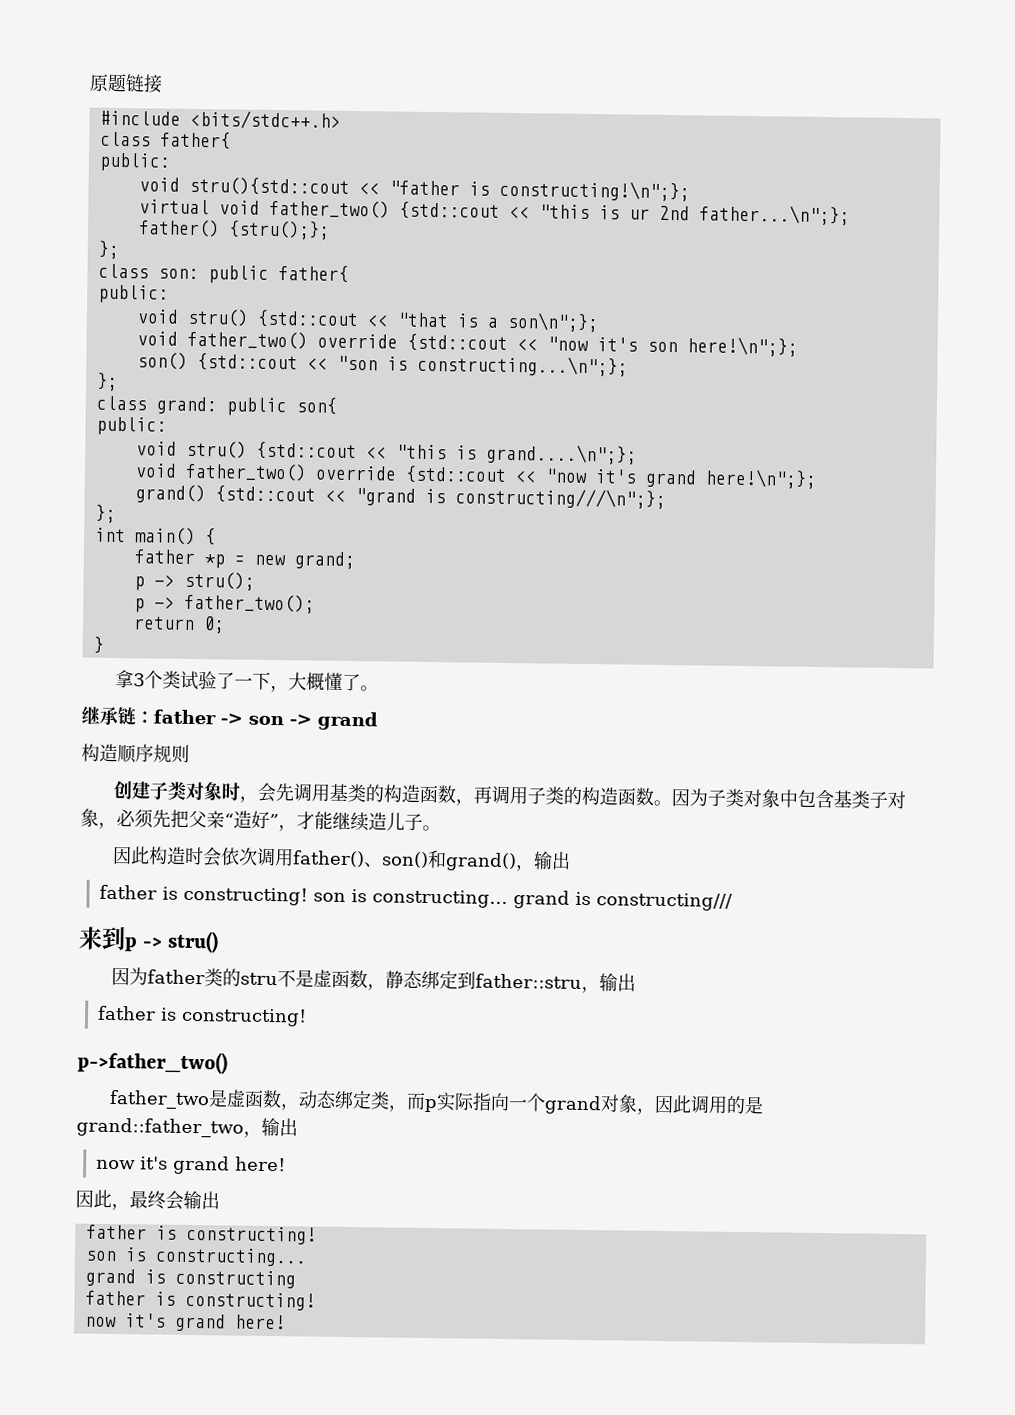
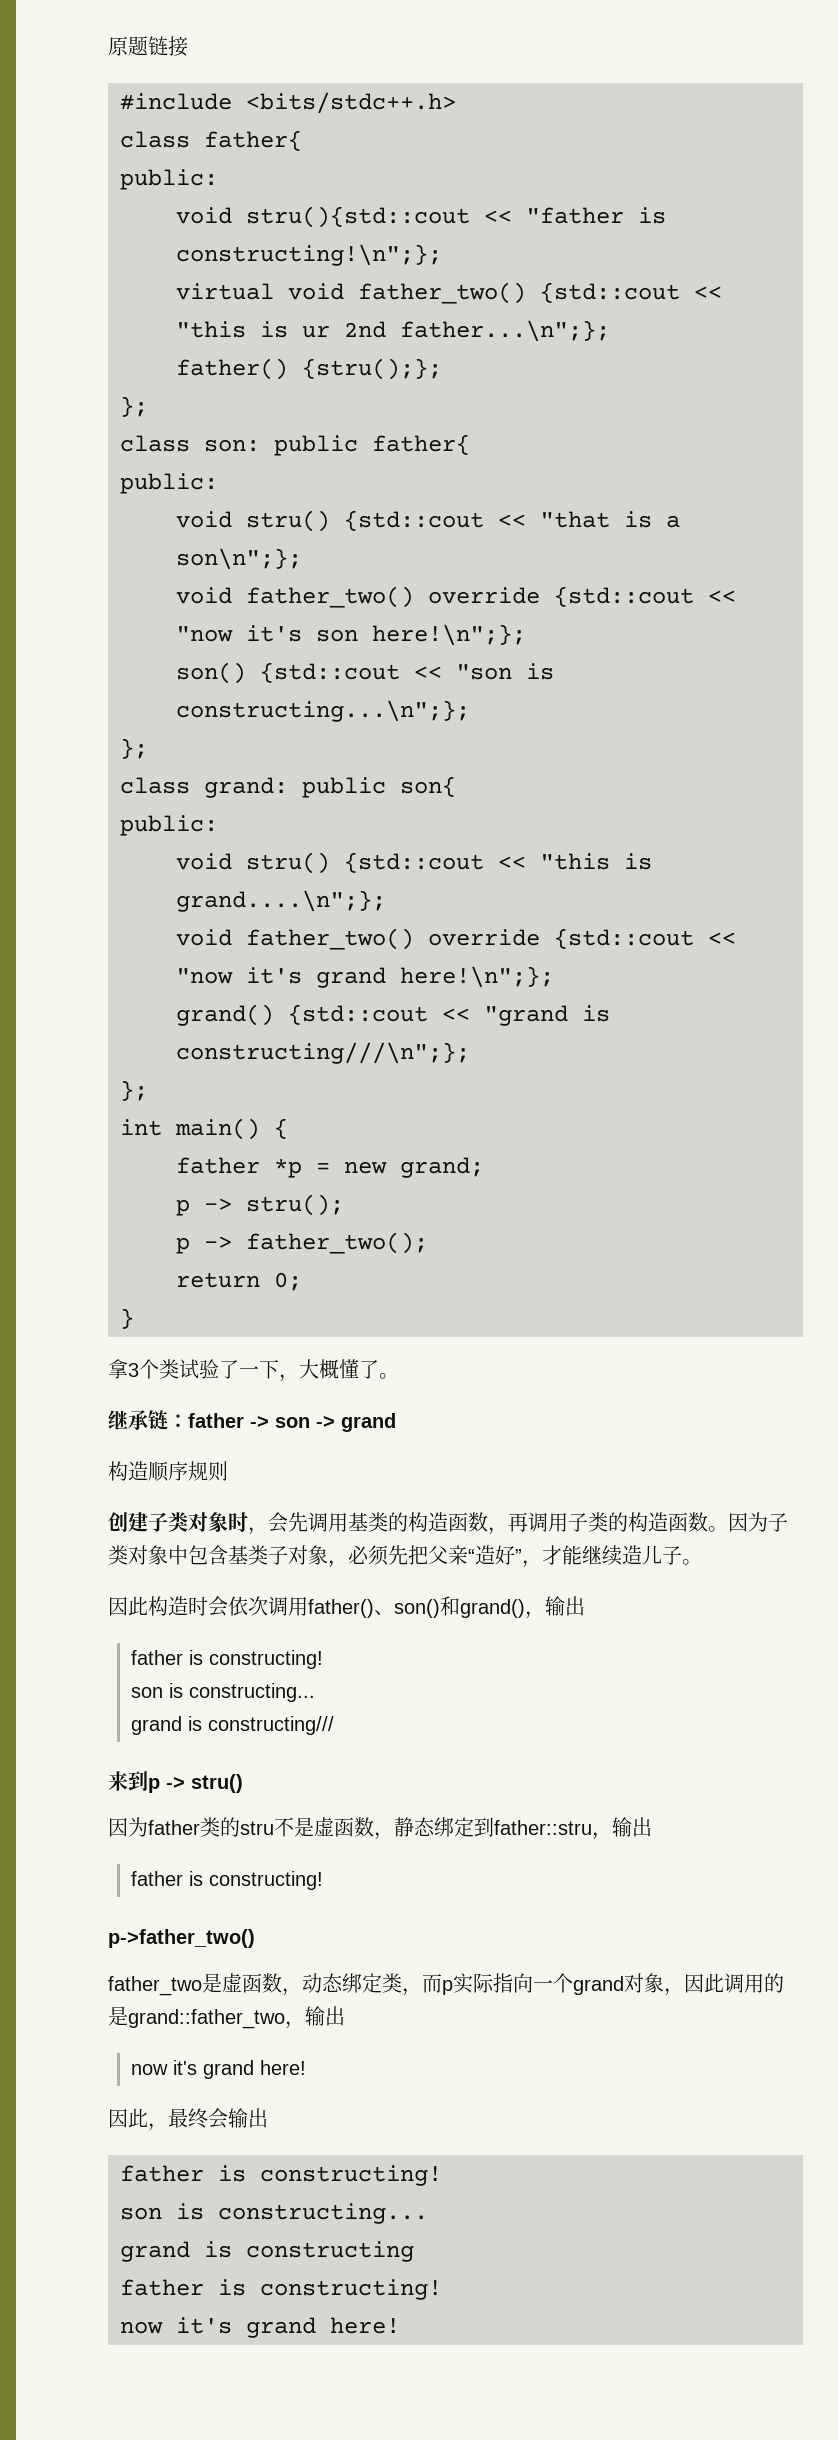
[313,889,509,909] son is constructing... -> [130,1683,315,1702] // son is constructing... //

